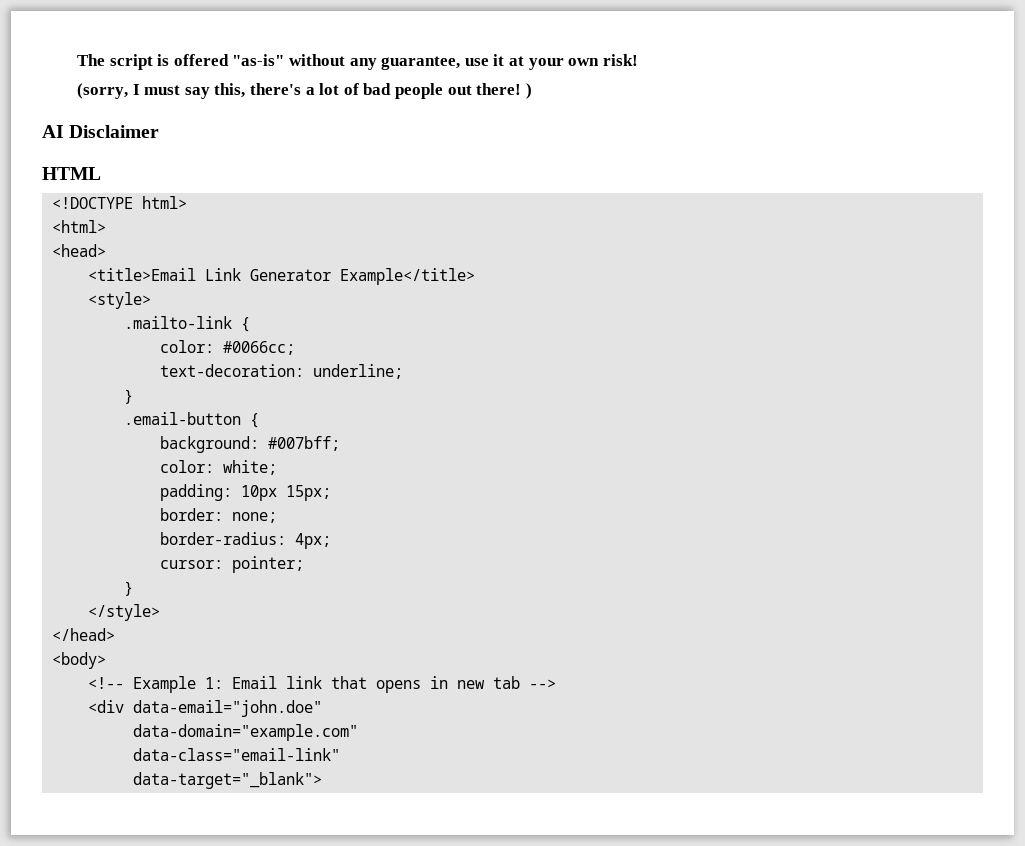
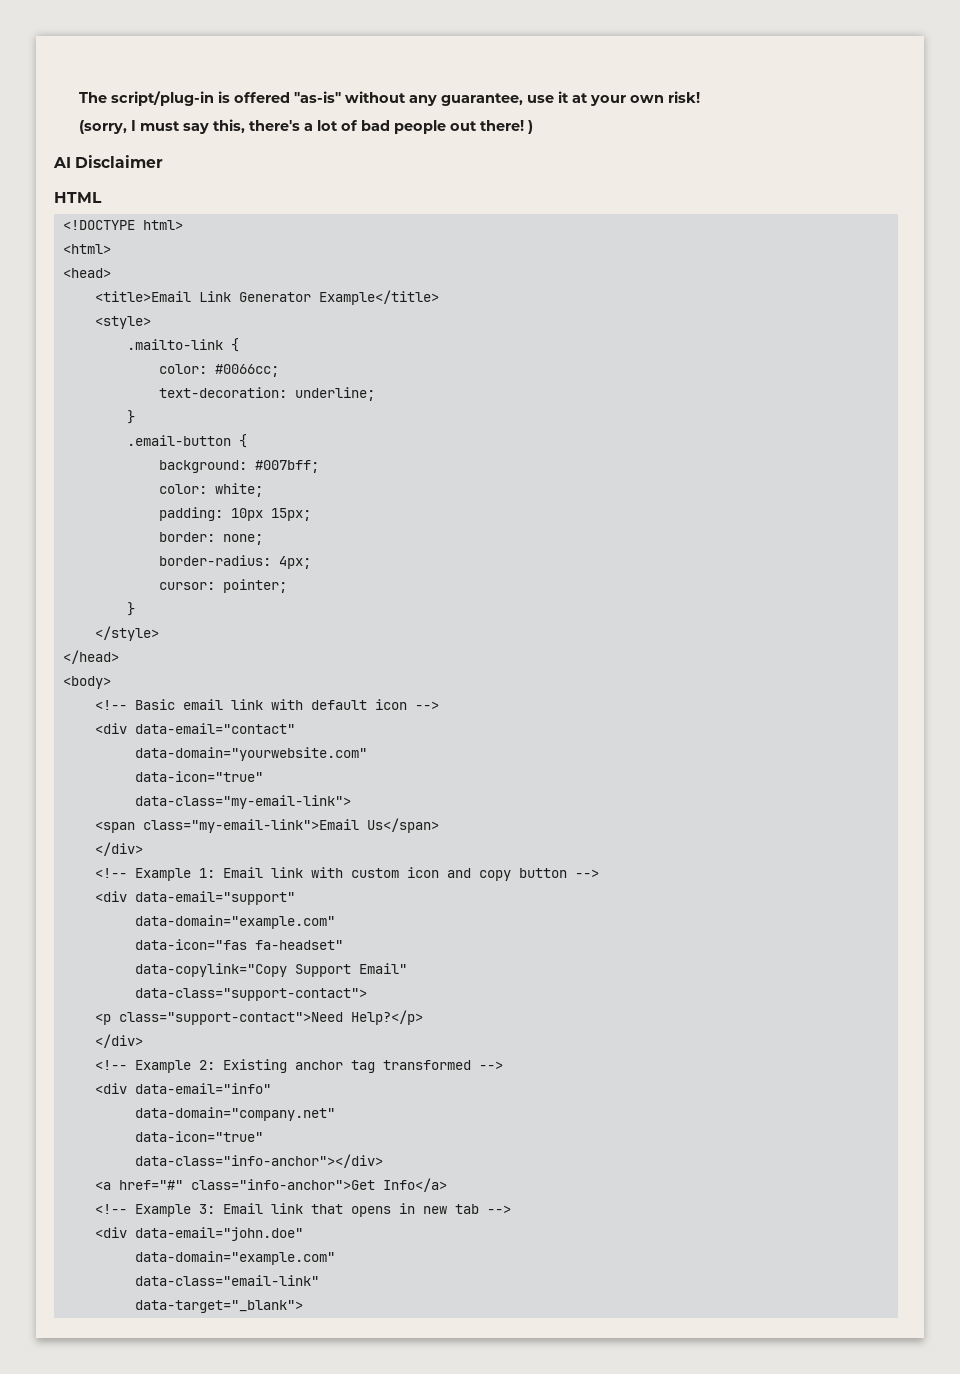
[109,54,153,70] script -> [110,91,214,106] script/plug-in
(107, 660) none -> [94,699,439,710] [94,723,295,734] [134,747,367,761] [134,771,263,782] [134,795,351,809] [94,818,439,833] [94,842,143,856] // <!-- Basic email link with default icon --> // <div data-email="contact" // data-domain="yourwebsite.com" // data-icon="true" // data-class="my-email-link"> // <span class="my-email-link">Email Us</span> // </div>
(323, 682) none -> [310,867,599,881] [94,891,295,905] [134,915,335,929] [134,939,343,950] [134,963,407,977] [134,988,367,1001] [94,1010,423,1025] [94,1034,143,1048] [94,1059,503,1073] [94,1083,271,1094] [134,1107,335,1121] [134,1131,263,1142] [134,1154,383,1168] [94,1178,447,1192] [94,1203,303,1217] with custom icon and copy button --> // <div data-email="support" // data-domain="example.com" // data-icon="fas fa-headset" // data-copylink="Copy Support Email" // data-class="support-contact"> // <p class="support-contact">Need Help?</p> // </div> // <!-- Example 2: Existing anchor tag transformed --> // <div data-email="info" // data-domain="company.net" // data-icon="true" // data-class="info-anchor"></div> // <a href="#" class="info-anchor">Get Info</a> // <!-- Example 3: Email link

